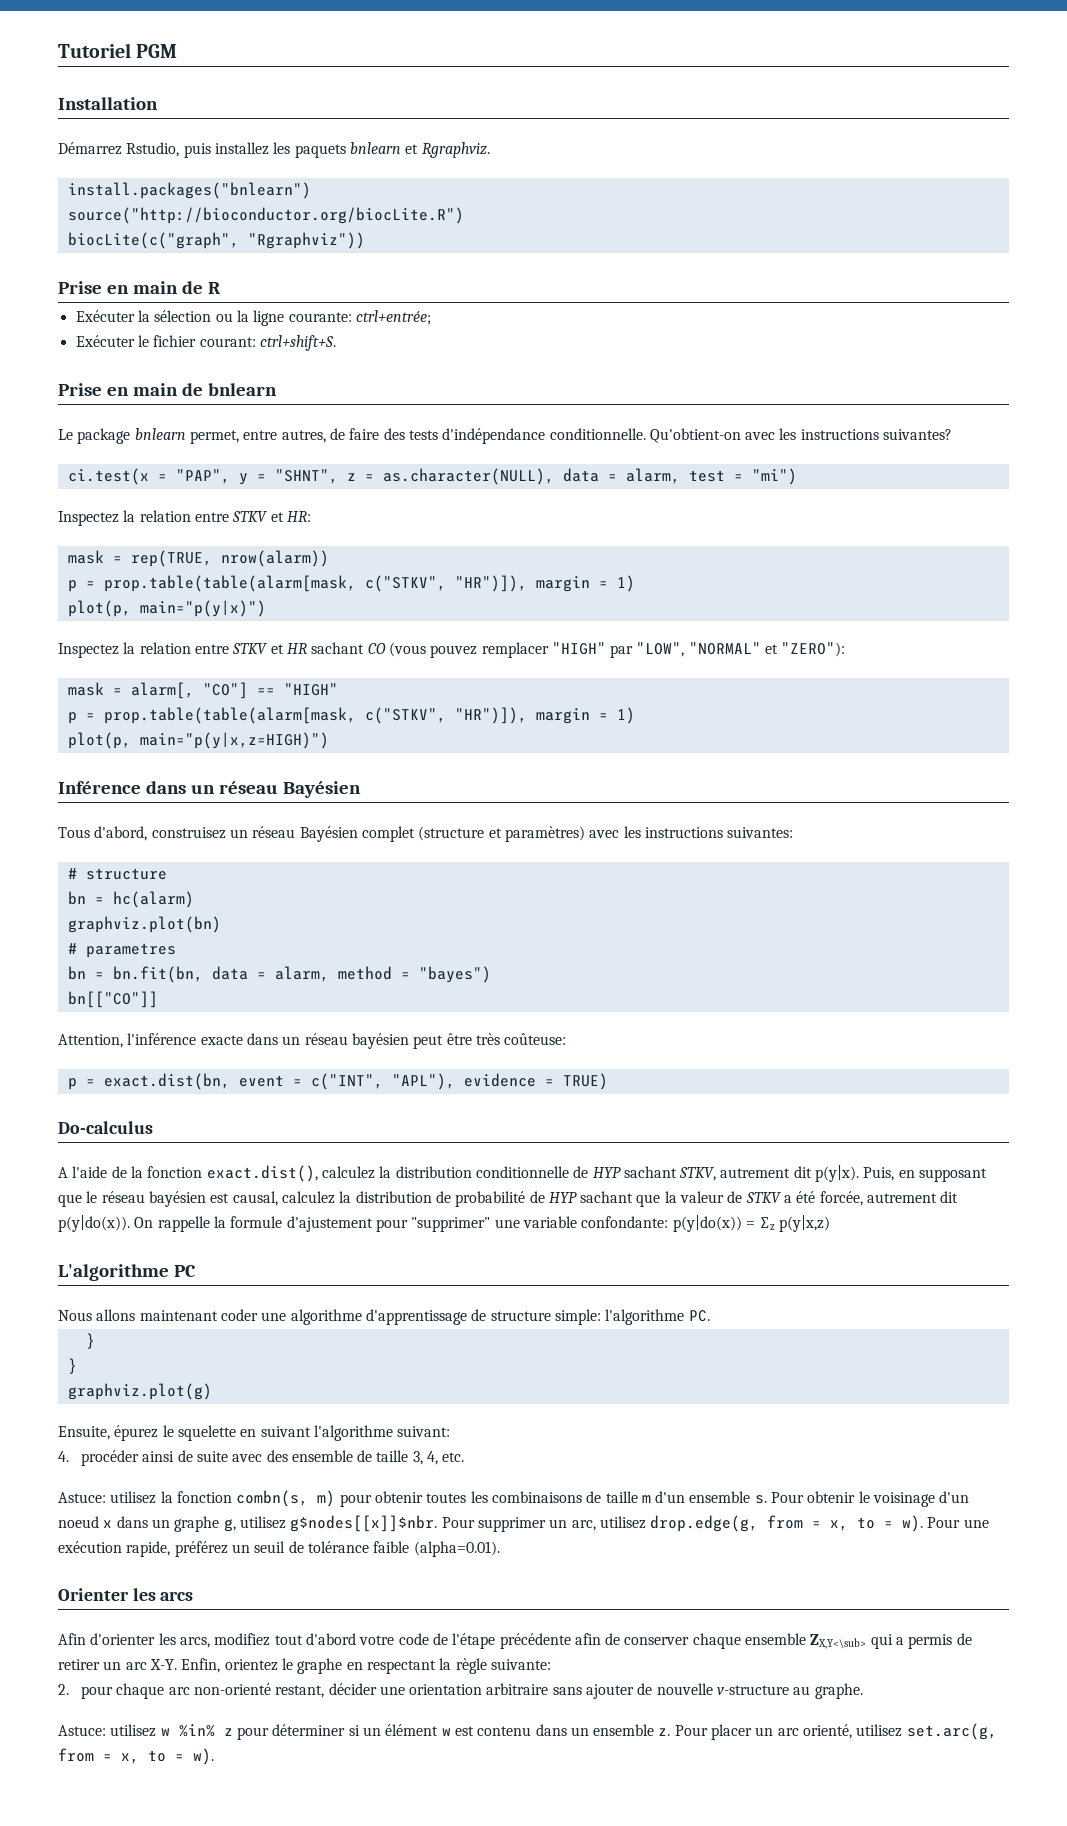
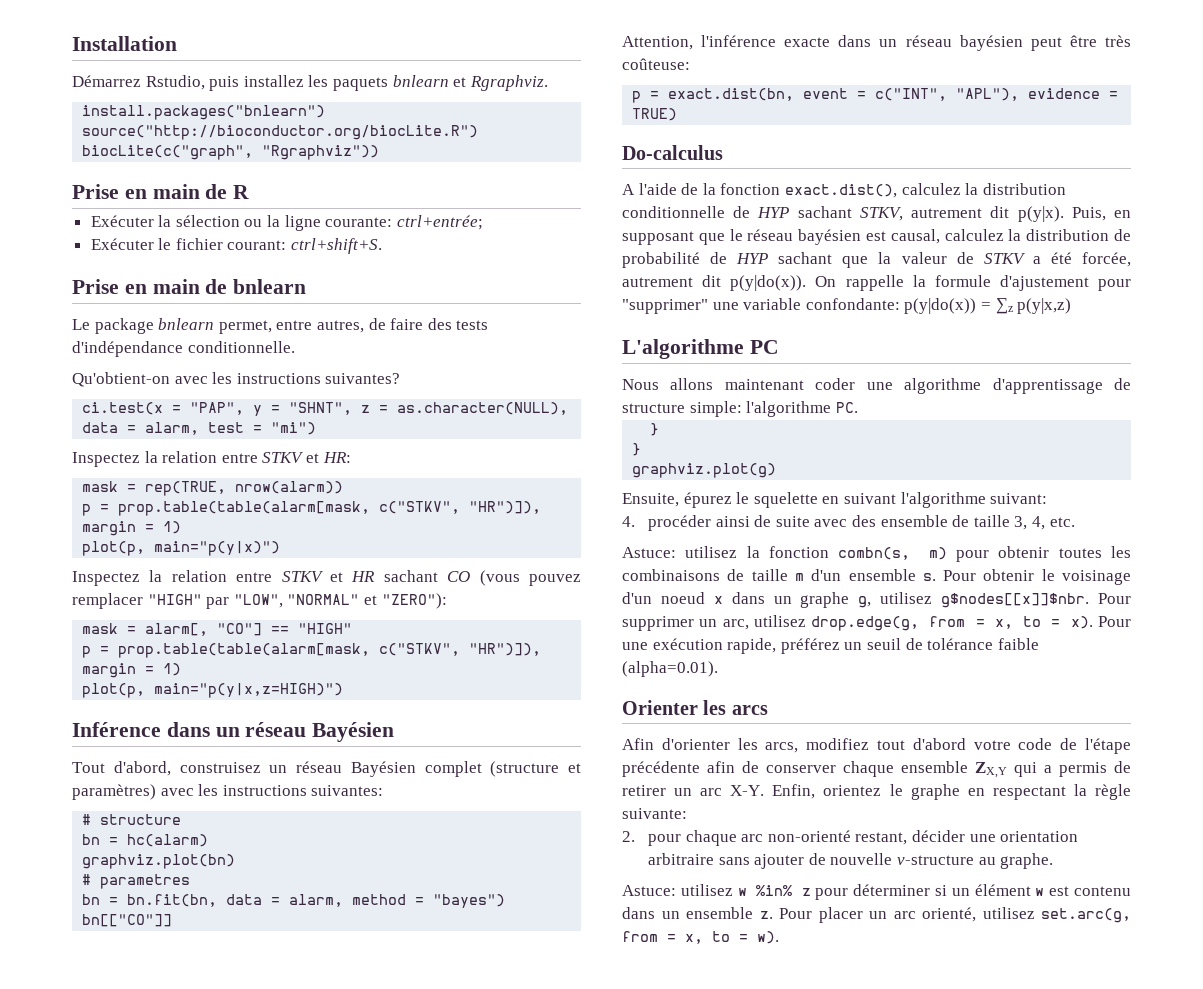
[58,43,178,58] Tutoriel PGM // -> (72, 43) none
(646, 434) none -> (295, 347) //
[58,827,90,838] Tous -> [72,762,105,773] Tout
[902,1515,924,1532] w). -> [1070,616,1093,629] x).
[810,1634,867,1649] ZX,Y<\sub> -> [975,762,1007,778] ZX,Y

